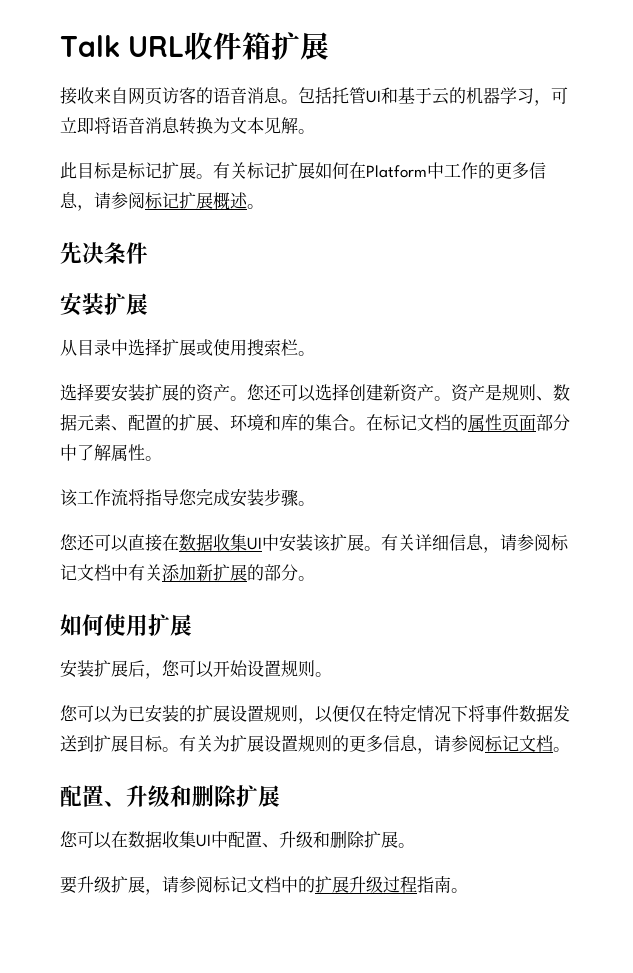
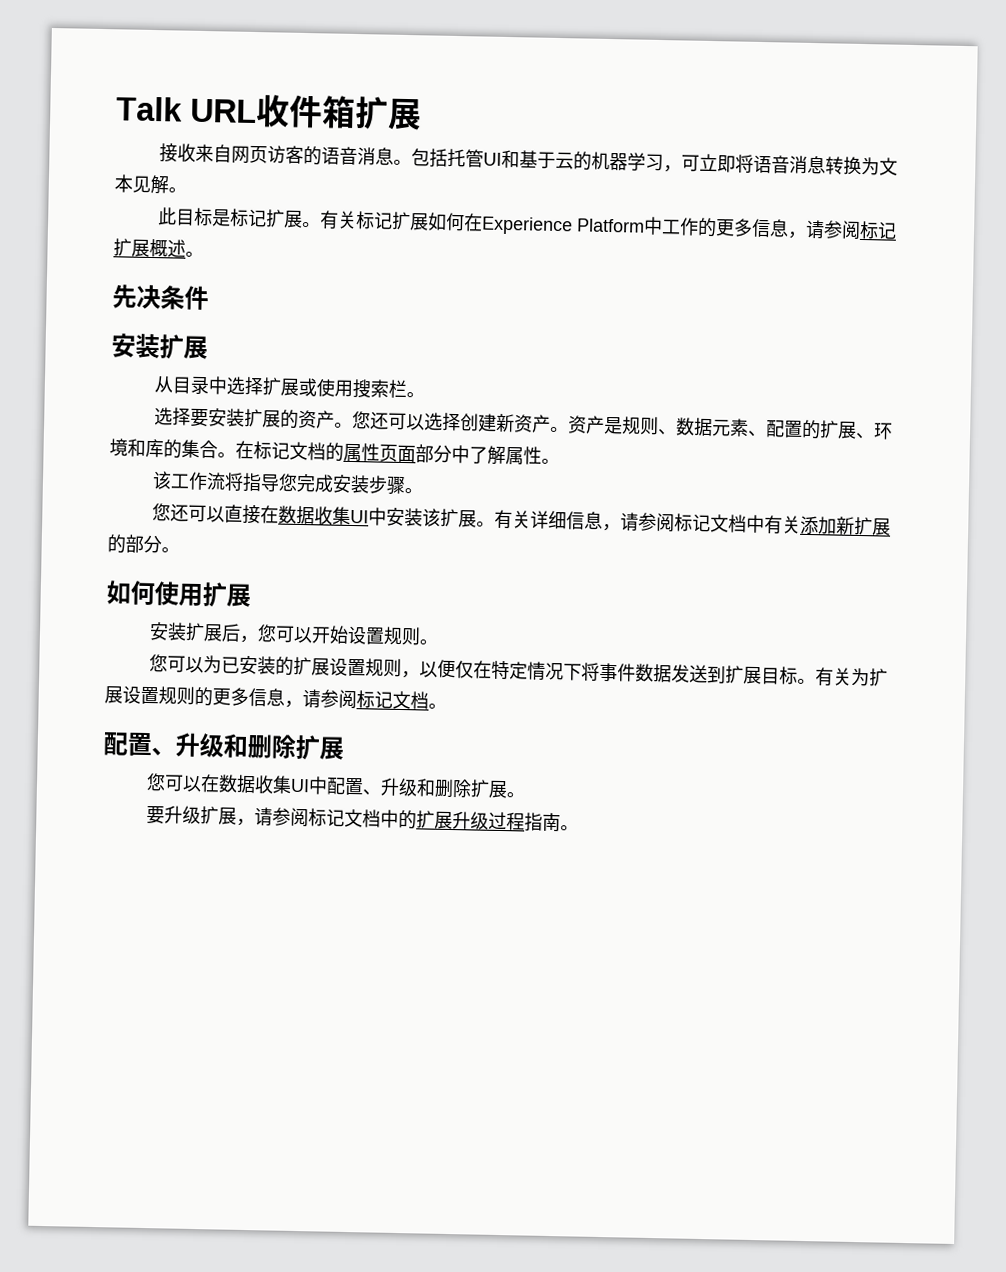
(366, 170) none -> [480,216,573,236] Experience

